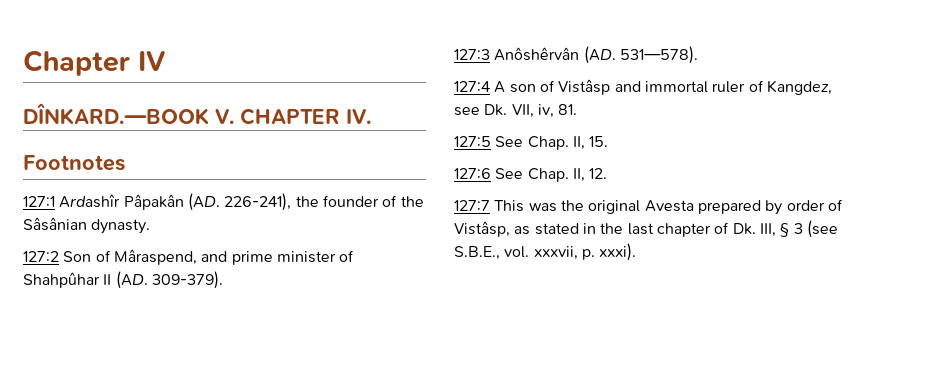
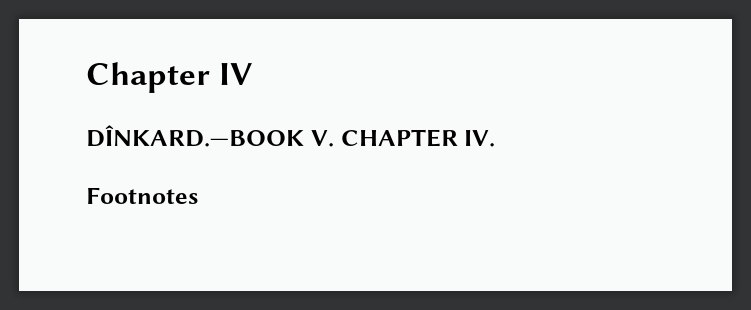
[23,193,424,211] [23,217,151,234] [23,249,355,265] [23,271,223,289] [454,46,698,64] [454,79,832,95] [454,104,578,118] [454,136,609,150] [454,168,608,182] [454,199,843,215] [454,220,838,238] [454,243,637,261] // 127:1 Ardashîr Pâpakân (AD. 226-241), the founder of the Sâsânian dynasty. // 127:2 Son of Mâraspend, and prime minister of Shahpûhar II (AD. 309-379). // 127:3 Anôshêrvân (AD. 531—578). // 127:4 A son of Vistâsp and immortal ruler of Kangdez, see Dk. VII, iv, 81. // 127:5 See Chap. II, 15. // 127:6 See Chap. II, 12. // 127:7 This was the original Avesta prepared by order of Vistâsp, as stated in the last chapter of Dk. III, § 3 (see S.B.E., vol. xxxvii, p. xxxi). -> (198, 195) none

